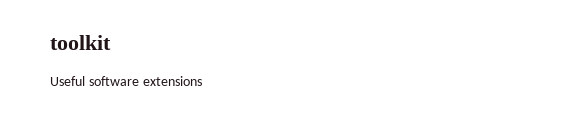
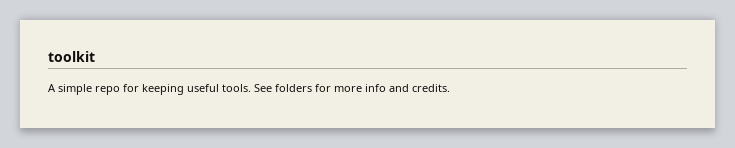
[50,76,202,86] Useful software extensions -> [48,84,450,95] A simple repo for keeping useful tools. See folders for more info and credits.

